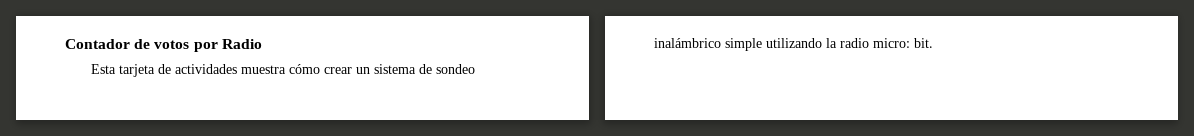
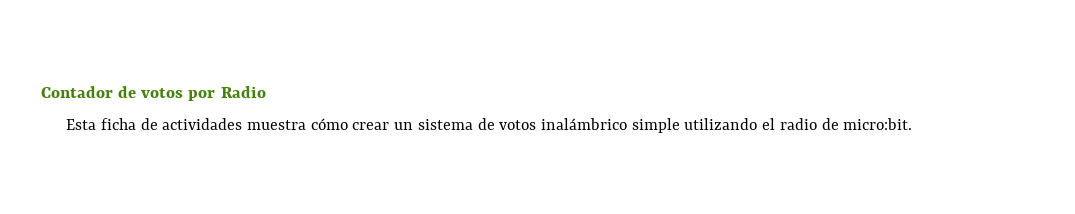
[119,64,156,77] tarjeta -> [100,118,136,130] ficha
[436,64,476,74] sondeo -> [499,120,537,130] votos
[826,38,933,48] la radio micro: bit. -> [762,118,913,130] el radio de micro:bit.

